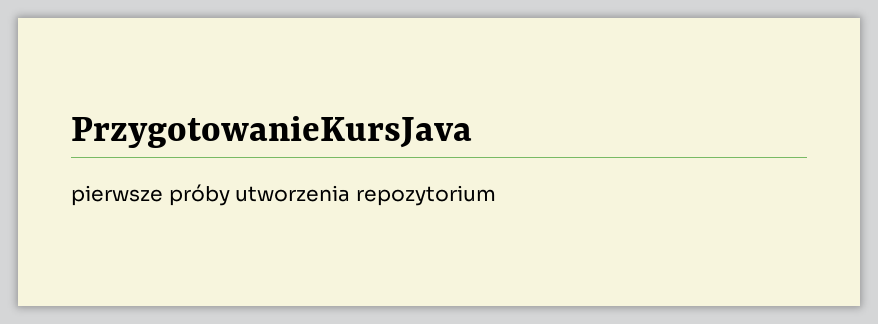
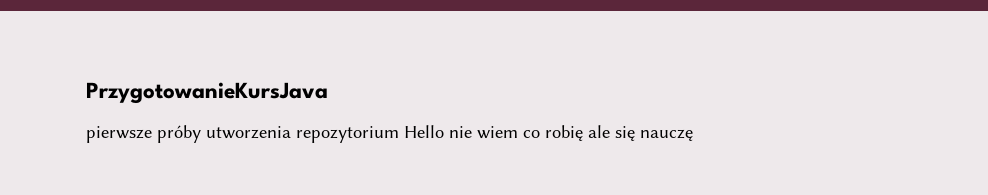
(496, 195) none -> [404,125,693,141] Hello nie wiem co robię ale się nauczę

